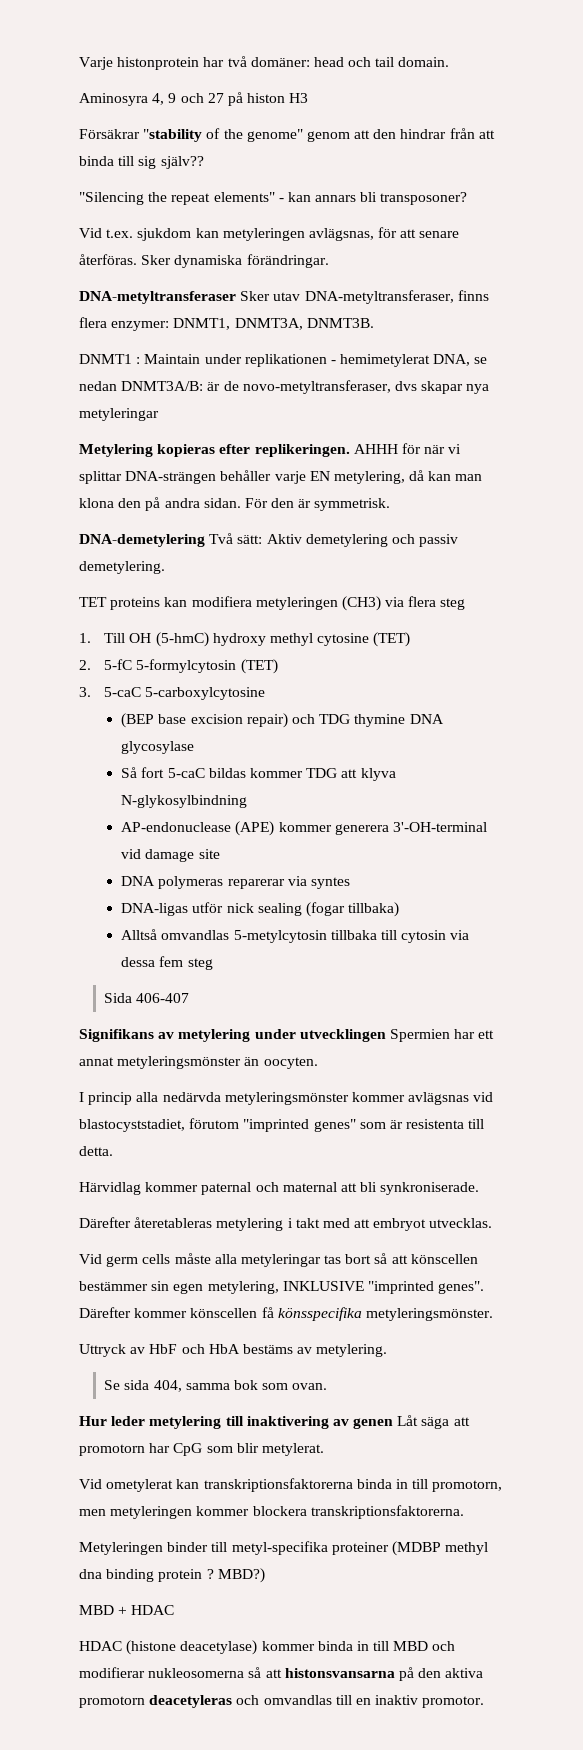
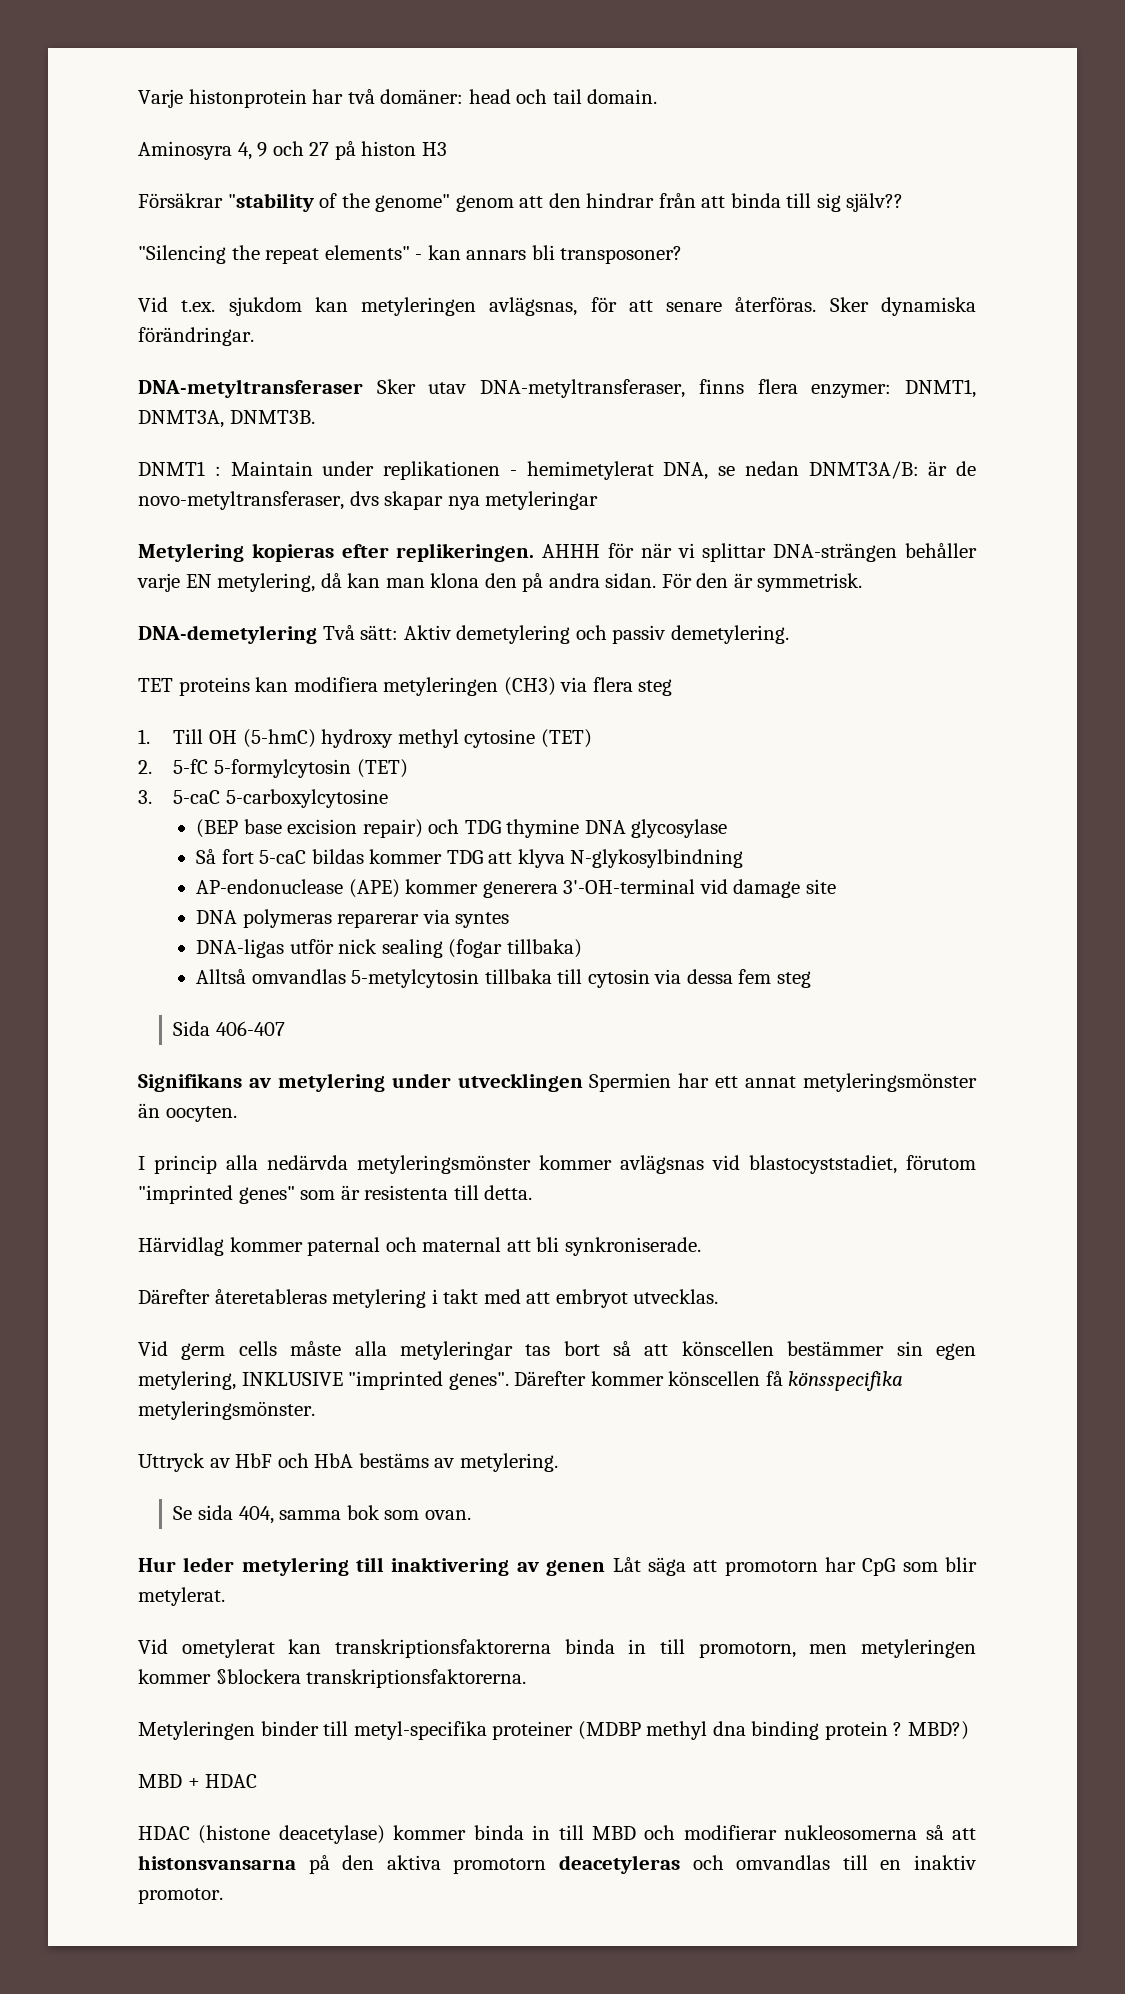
[252,1506,307,1516] blockera -> [215,1669,301,1684] §blockera

